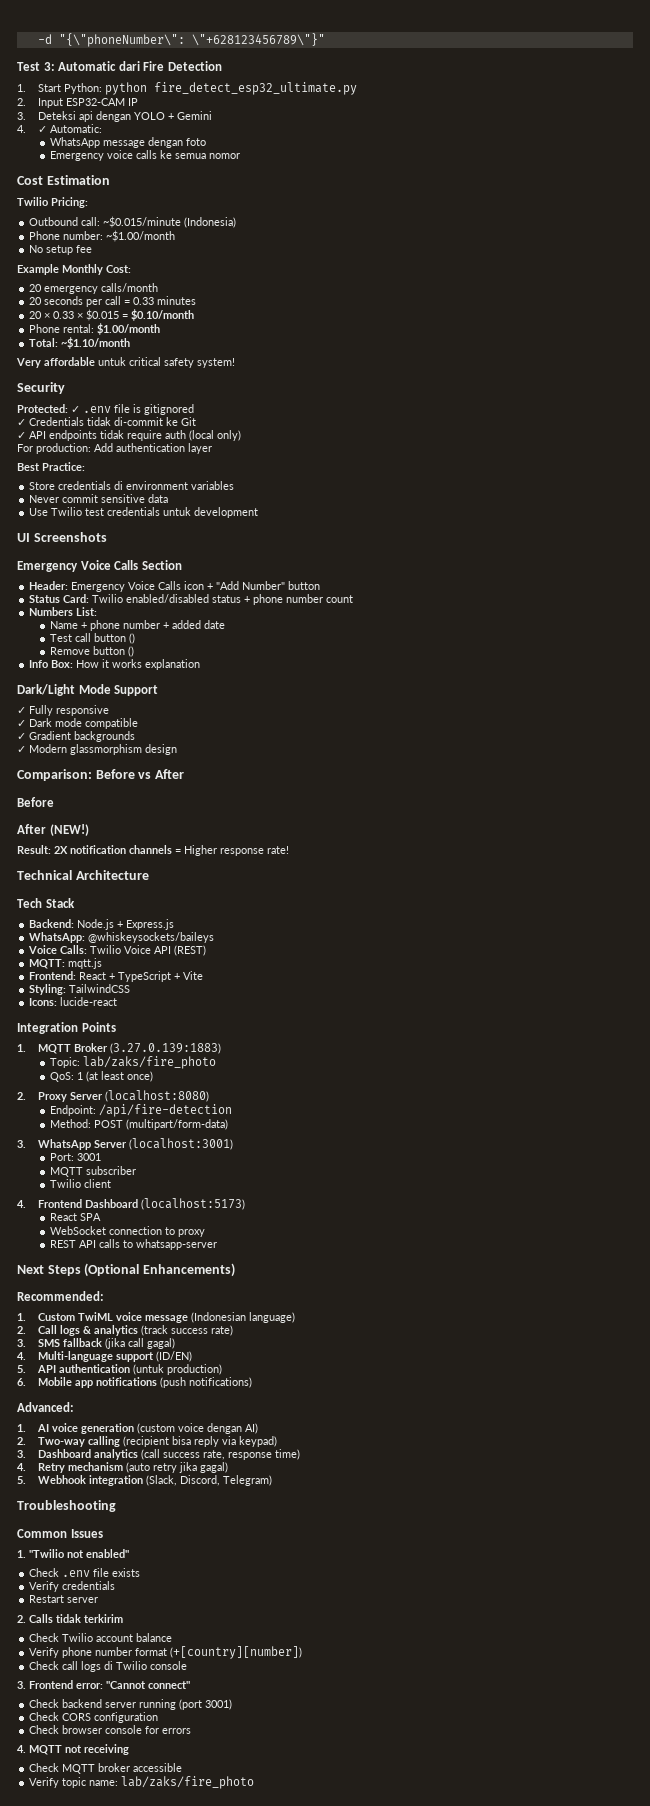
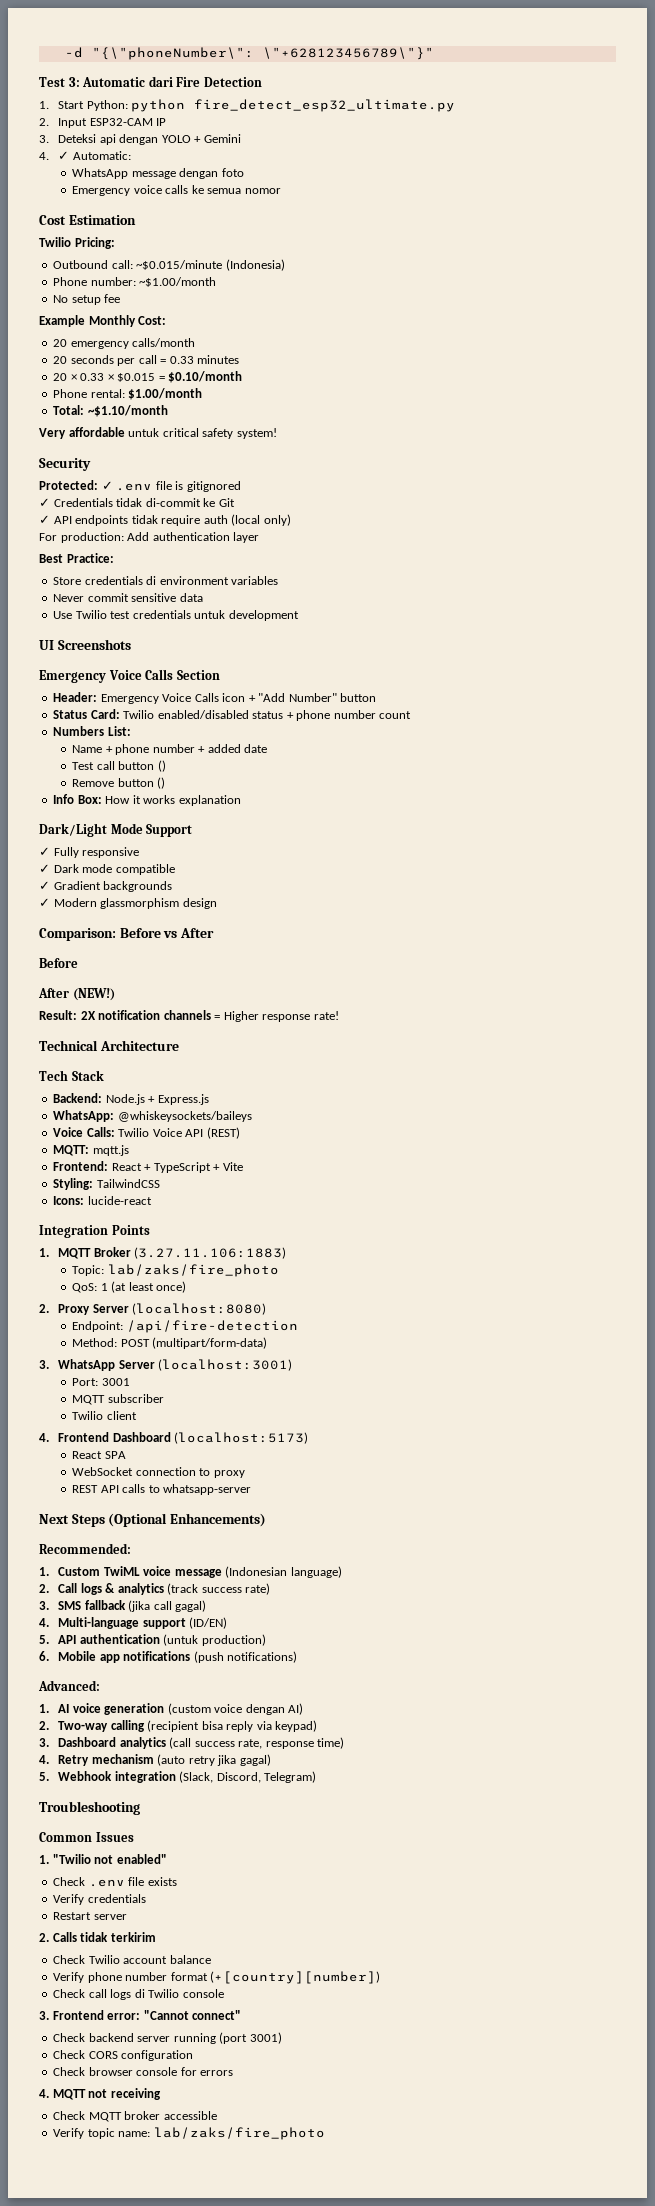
[109,1043,221,1054] (3.27.0.139:1883) -> [134,1247,287,1259] (3.27.11.106:1883)

